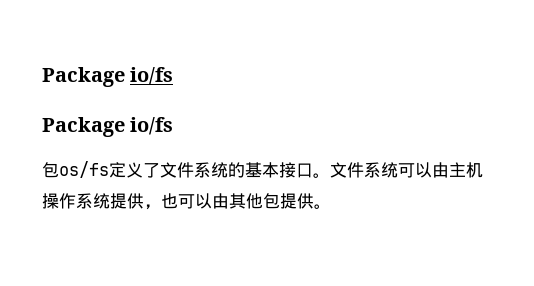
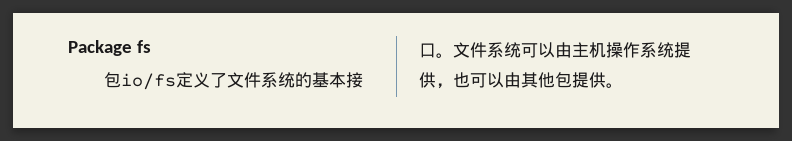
[42,67,174,87] [42,117,174,137] [42,161,109,178] Package io/fs // Package io/fs // 包os/fs -> [68,40,151,56] [103,72,176,90] Package fs // 包io/fs

